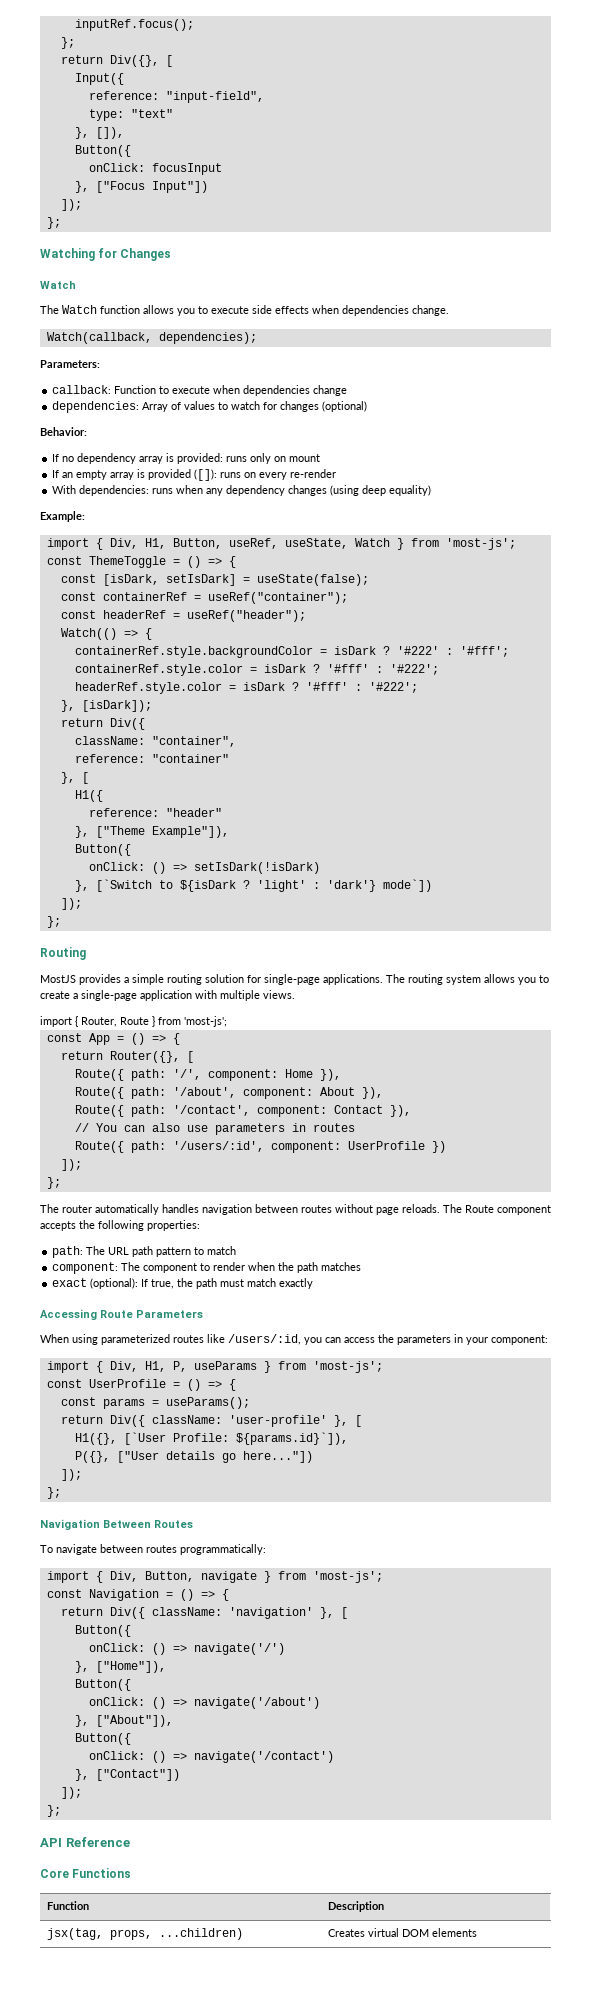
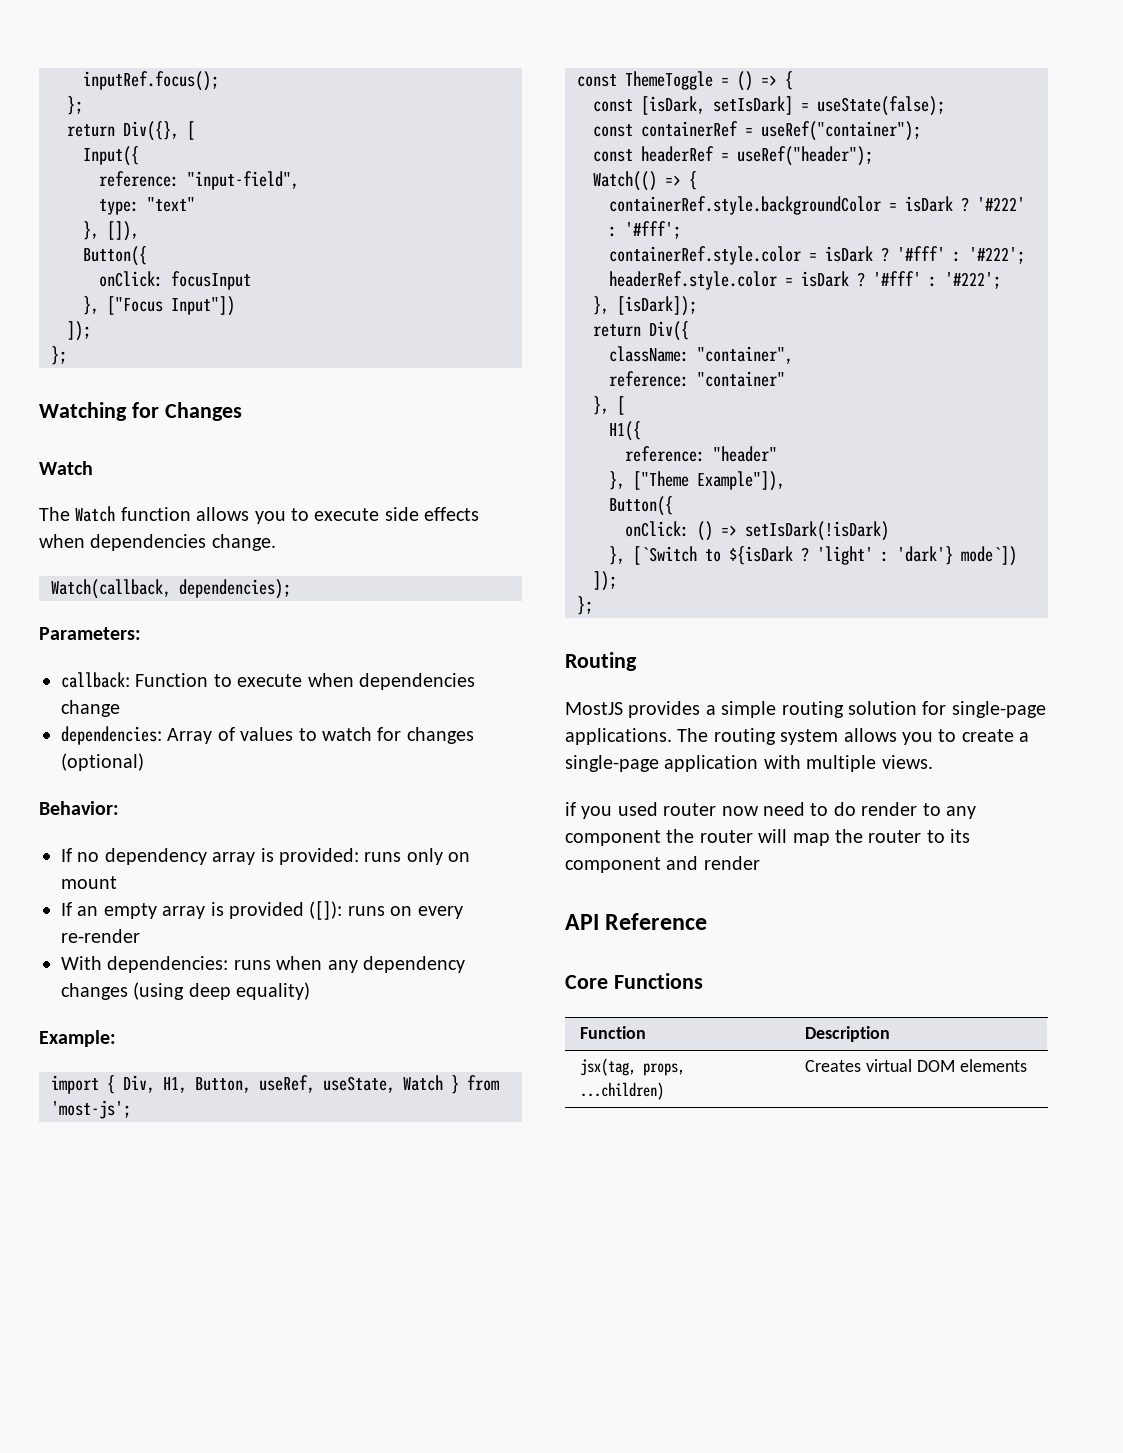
[40,1016,227,1027] [46,1033,180,1045] [60,1051,194,1063] [74,1069,341,1081] [74,1087,383,1099] [74,1105,411,1117] [74,1123,355,1135] [74,1141,446,1153] [60,1159,82,1171] [46,1177,61,1189] [40,1204,551,1215] [40,1220,200,1231] [52,1246,237,1258] [52,1262,362,1274] [52,1278,314,1289] [40,1309,203,1320] [40,1334,548,1345] [46,1361,383,1373] [46,1379,236,1391] [60,1397,250,1409] [60,1415,362,1427] [74,1432,348,1445] [74,1451,313,1463] [60,1469,82,1481] [46,1487,61,1499] [40,1519,193,1530] [40,1544,266,1555] [46,1571,383,1583] [46,1589,229,1601] [60,1607,348,1619] [74,1625,131,1637] [88,1643,285,1655] [74,1661,166,1673] [74,1679,131,1691] [88,1697,320,1709] [74,1715,173,1727] [74,1733,131,1745] [88,1751,334,1763] [74,1769,180,1781] [60,1787,82,1799] [46,1805,61,1817] import { Router, Route } from 'most-js'; // const App = () => { // return Router({}, [ // Route({ path: '/', component: Home }), // Route({ path: '/about', component: About }), // Route({ path: '/contact', component: Contact }), // // You can also use parameters in routes // Route({ path: '/users/:id', component: UserProfile }) // ]); // }; // The router automatically handles navigation between routes without page reloads. The Route component accepts the following properties: // path: The URL path pattern to match // component: The component to render when the path matches // exact (optional): If true, the path must match exactly // Accessing Route Parameters // When using parameterized routes like /users/:id, you can access the parameters in your component: // import { Div, H1, P, useParams } from 'most-js'; // const UserProfile = () => { // const params = useParams(); // return Div({ className: 'user-profile' }, [ // H1({}, [`User Profile: ${params.id}`]), // P({}, ["User details go here..."]) // ]); // }; // Navigation Between Routes // To navigate between routes programmatically: // import { Div, Button, navigate } from 'most-js'; // const Navigation = () => { // return Div({ className: 'navigation' }, [ // Button({ // onClick: () => navigate('/') // }, ["Home"]), // Button({ // onClick: () => navigate('/about') // }, ["About"]), // Button({ // onClick: () => navigate('/contact') // }, ["Contact"]) // ]); // }; -> [565,802,976,819] [565,829,971,846] [565,856,760,873] if you used router now need to do render to any component the router will map the router to its component and render

